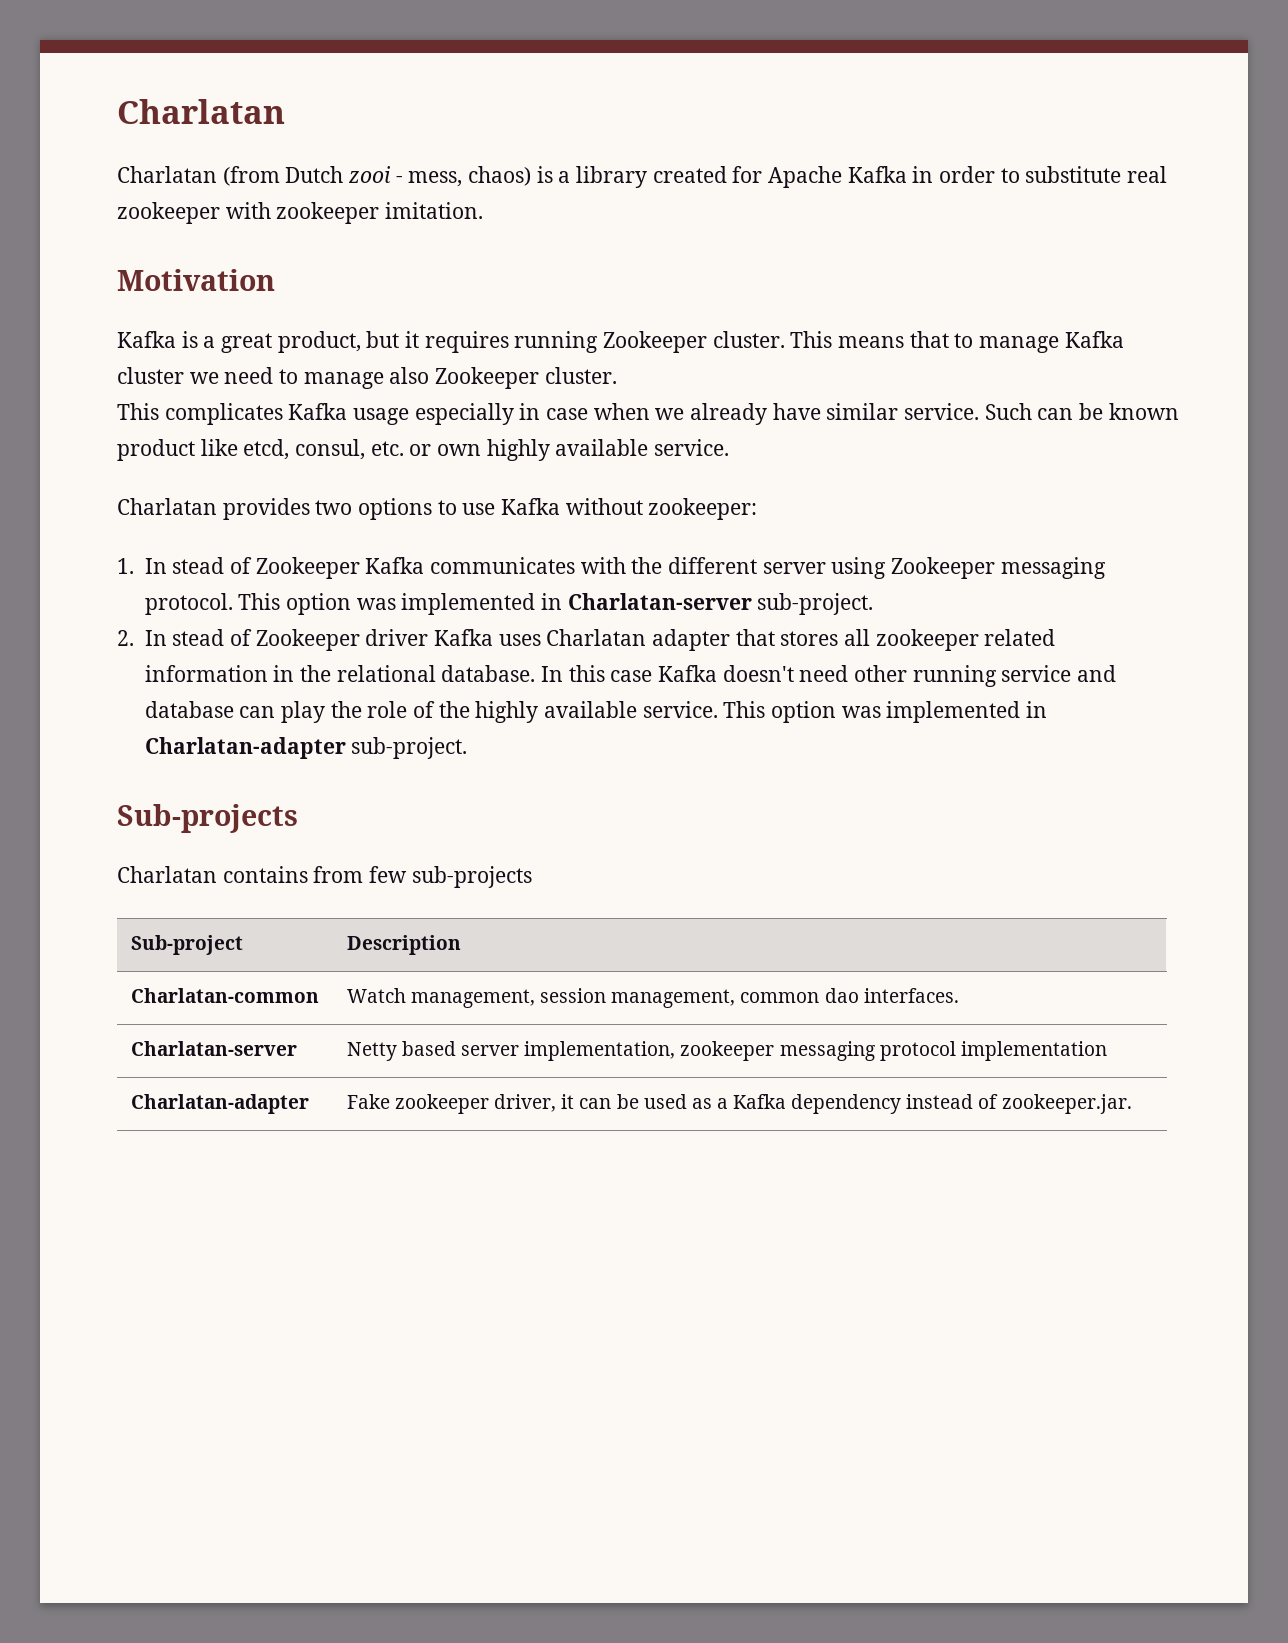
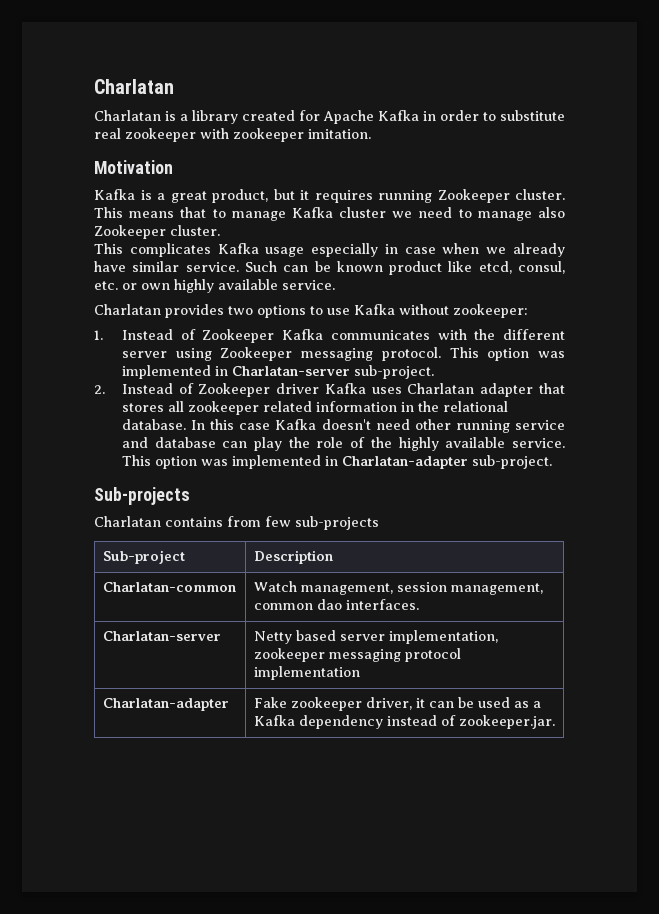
[222,166,532,187] (from Dutch zooi - mess, chaos) -> (161, 115) none
[144,557,225,574] In stead -> [121,329,173,340] Instead
[144,629,225,646] In stead -> [121,383,173,394] Instead

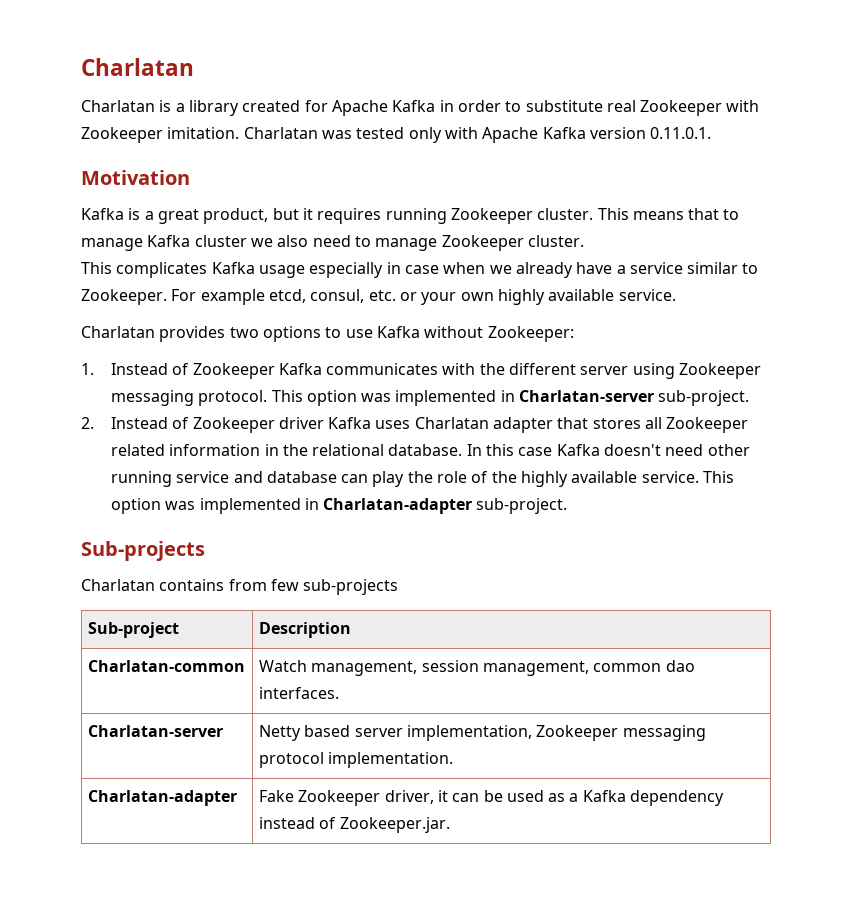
[125,128,371,142] zookeeper with zookeeper imitation. -> [640,100,760,116] [81,127,712,143] Zookeeper with Zookeeper imitation. Charlatan was tested only with Apache Kafka version 0.11.0.1.
(413, 214) none -> [277,235,309,247] also
[538,207,565,218] also -> (438, 244) none
[132,261,473,275] similar service. Such can be known product like -> [616,262,759,274] [81,289,265,305] a service similar to Zookeeper. For example
(137, 286) none -> [421,292,457,305] your
[453,304,528,318] zookeeper: -> [487,326,574,342] Zookeeper:
[187,401,259,415] zookeeper -> [666,417,749,433] Zookeeper
[253,648,325,662] zookeeper -> [536,725,619,741] Zookeeper
[253,666,360,680] implementation -> [328,752,454,768] implementation.
[290,697,362,711] zookeeper -> [298,790,381,806] Zookeeper
[458,715,555,729] zookeeper.jar. -> [339,817,450,833] Zookeeper.jar.

